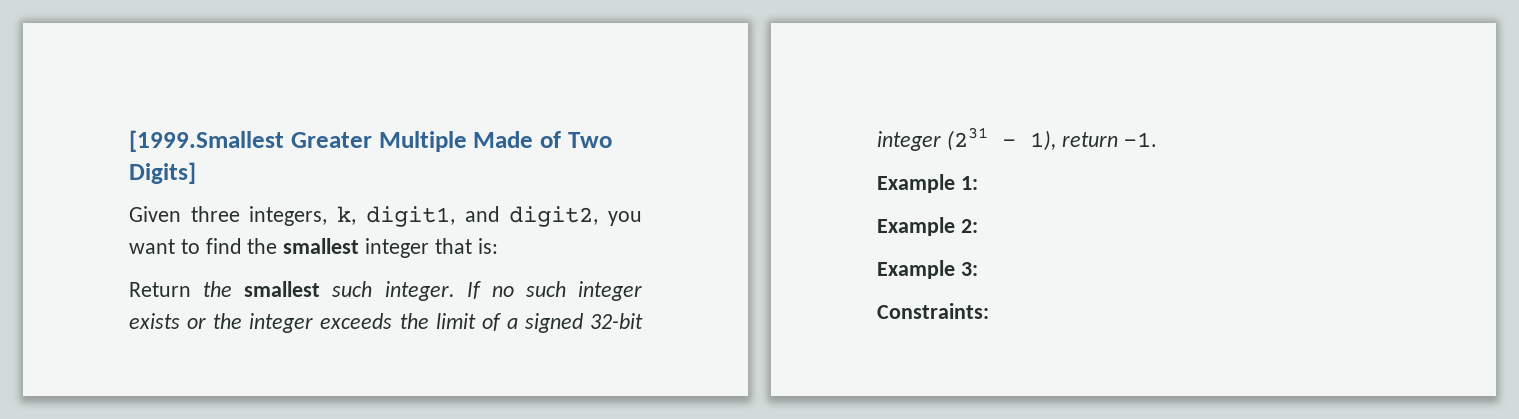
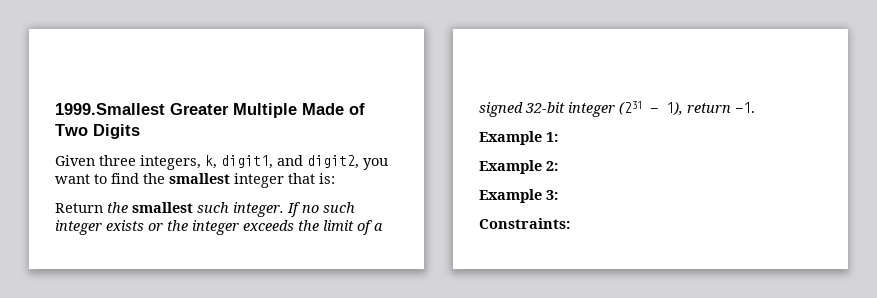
[129,130,284,152] [1999.Smallest -> [55,103,165,115] 1999.Smallest
[129,162,196,184] Digits] -> [93,124,140,139] Digits

